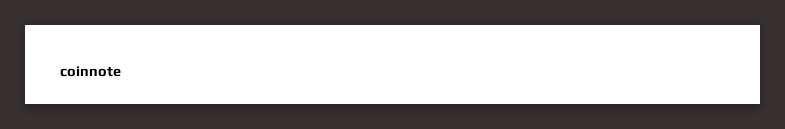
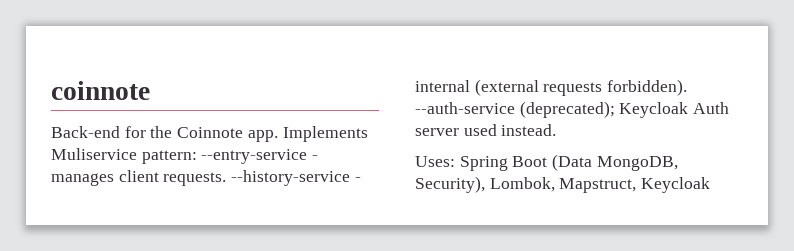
(121, 71) none -> [51,126,368,142] [51,148,319,164] [51,170,361,186] [415,79,688,96] [415,101,730,118] [415,124,557,136] [415,154,678,171] [415,176,711,193] // Back-end for the Coinnote app. Implements Muliservice pattern: --entry-service - manages client requests. --history-service - internal (external requests forbidden). --auth-service (deprecated); Keycloak Auth server used instead. // Uses: Spring Boot (Data MongoDB, Security), Lombok, Mapstruct, Keycloak

